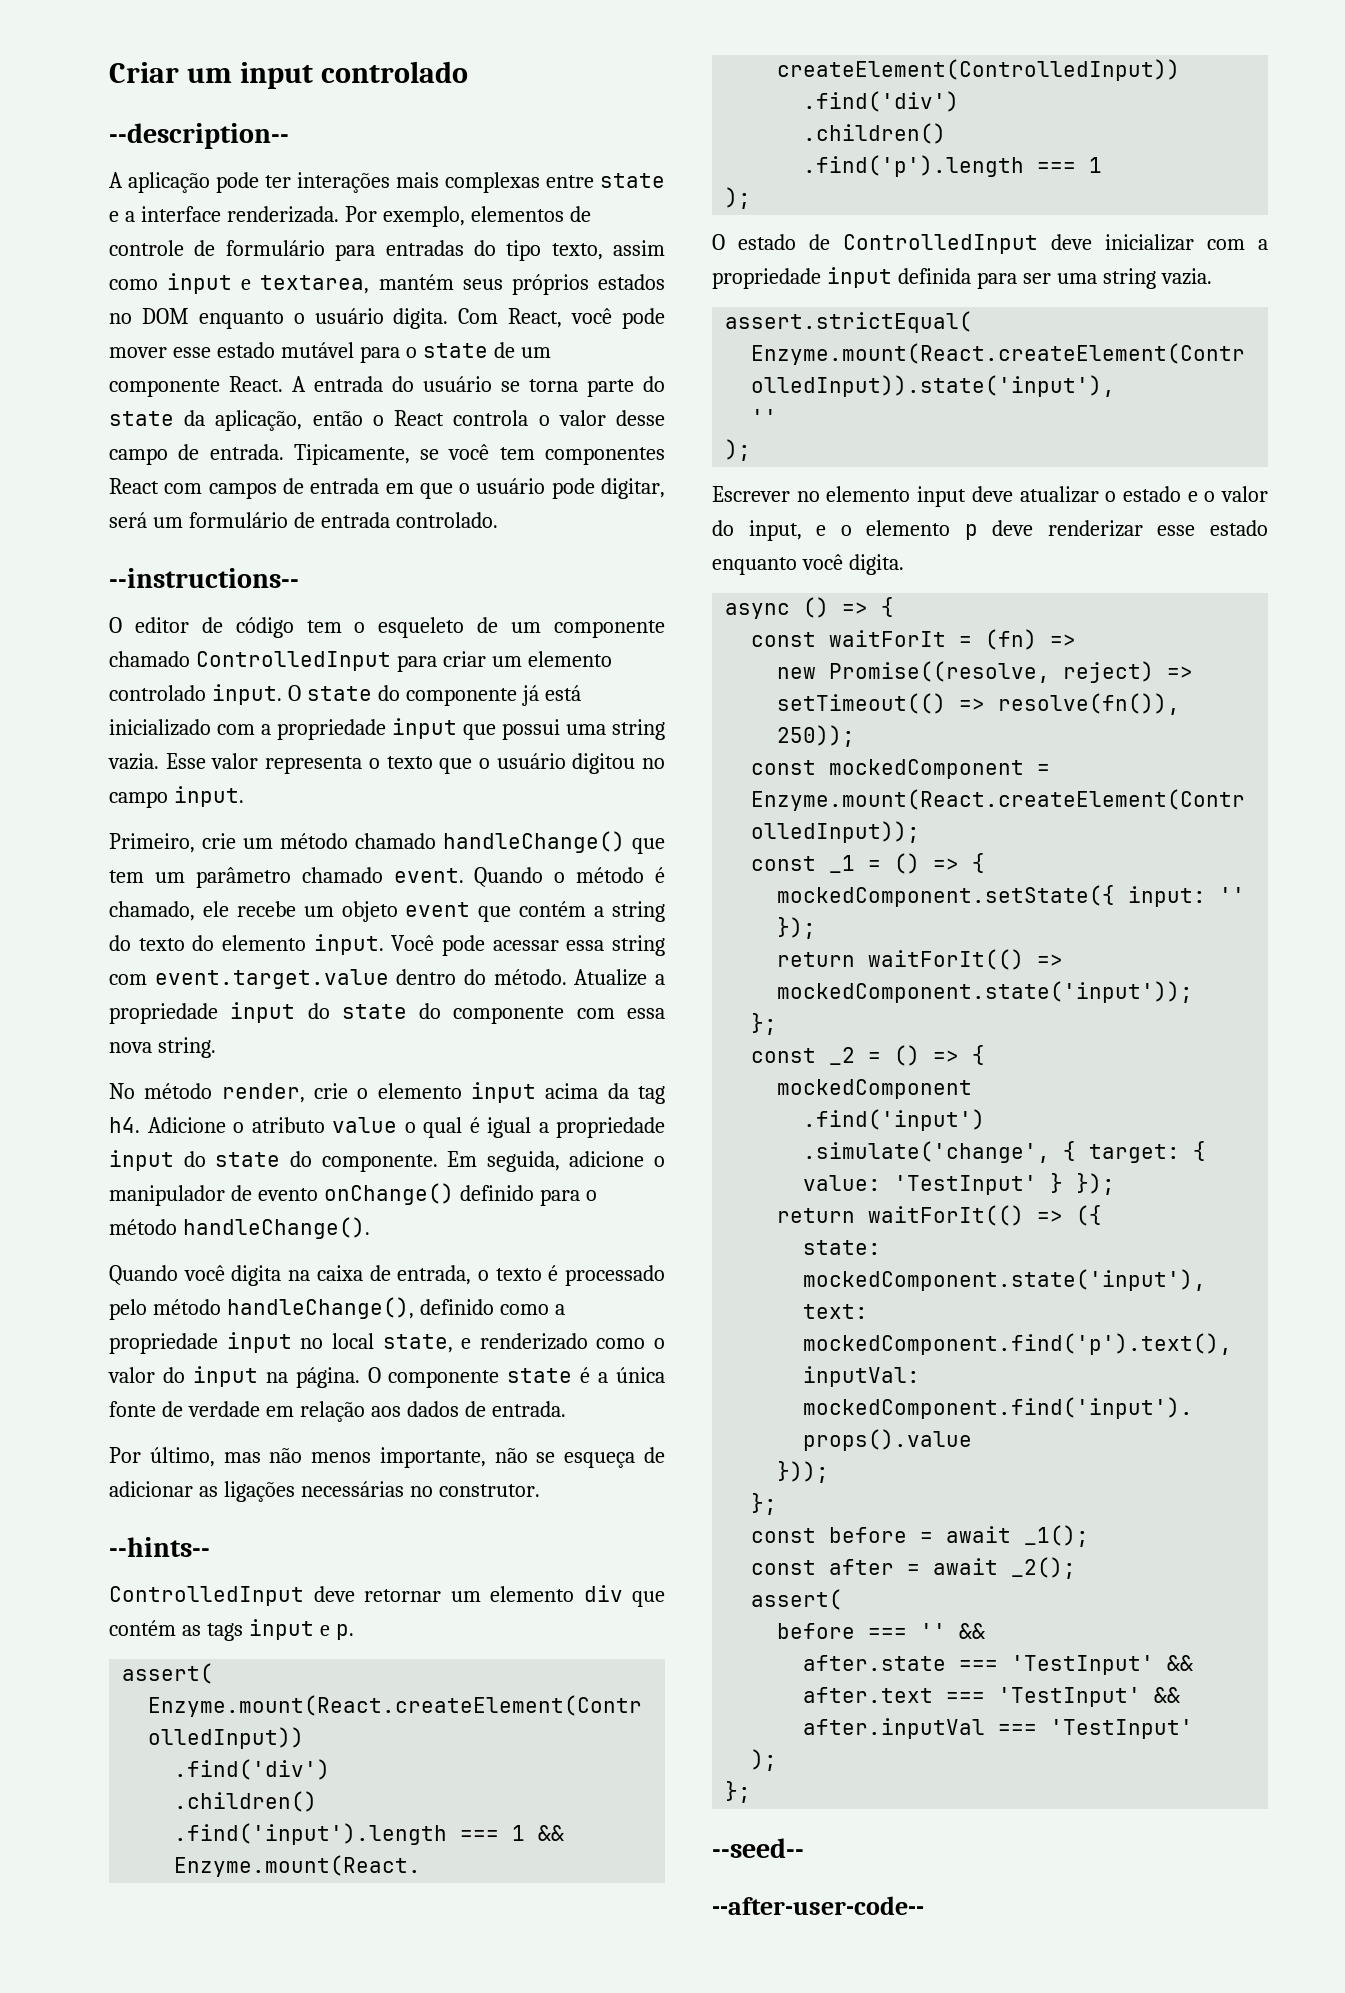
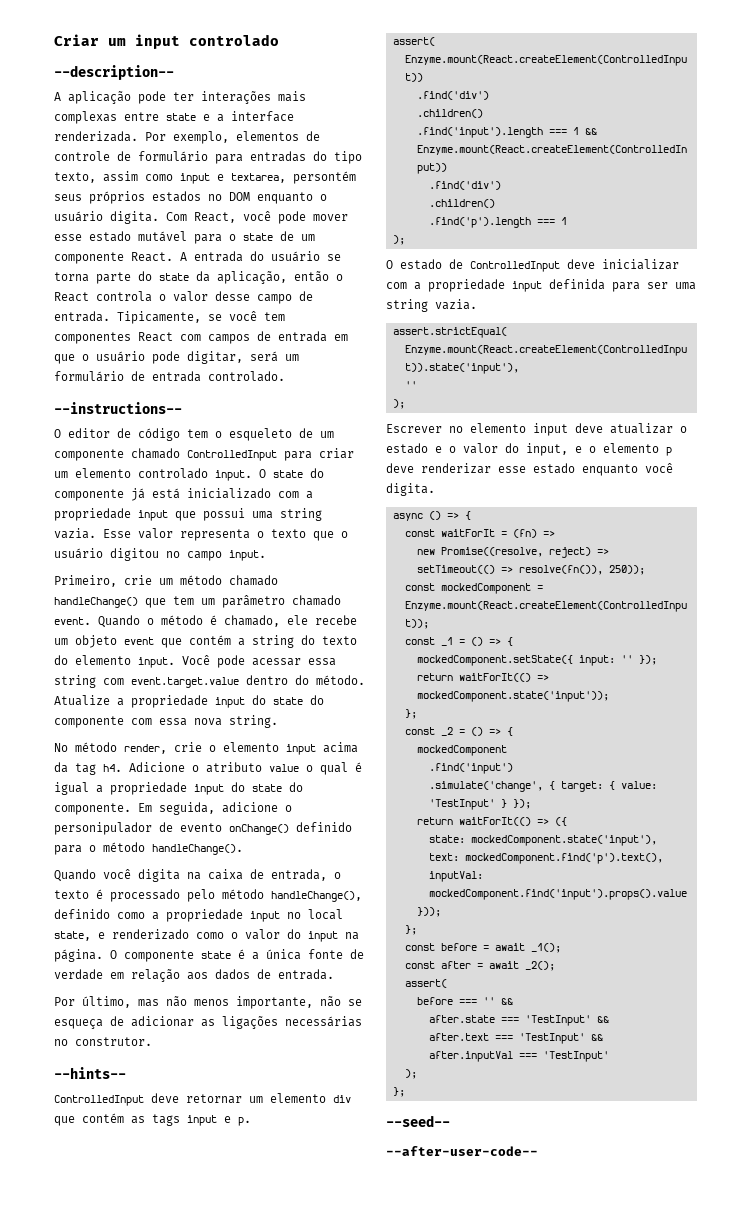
[378,274,454,290] mantém -> [293,171,356,184] persontém
[109,1185,225,1206] manipulador -> [54,822,152,835] personipulador

